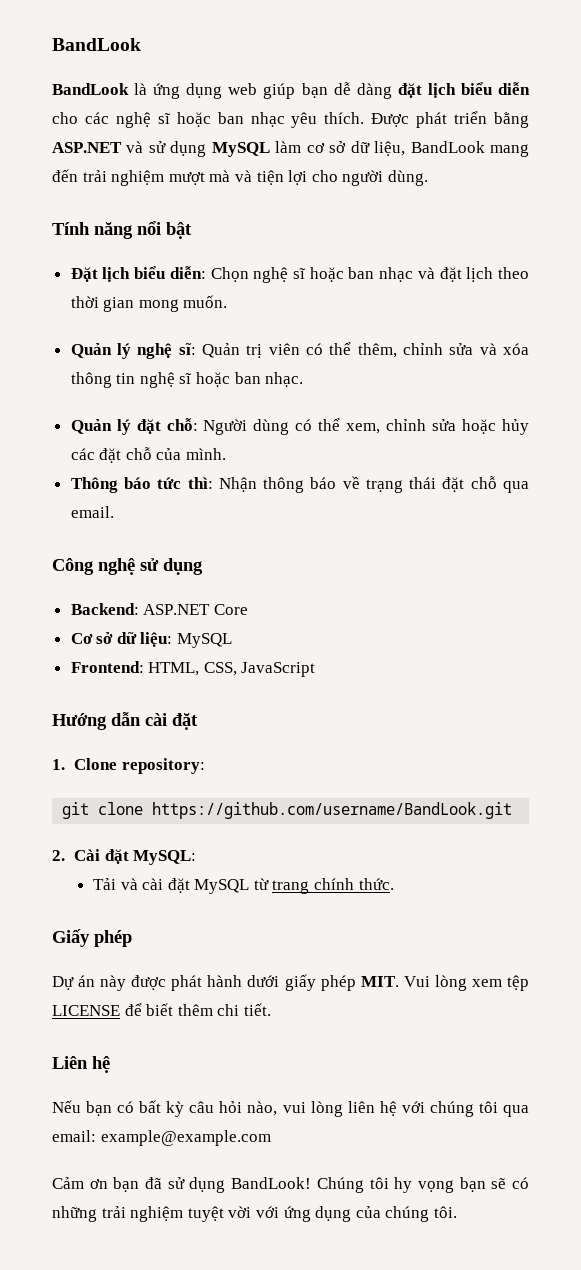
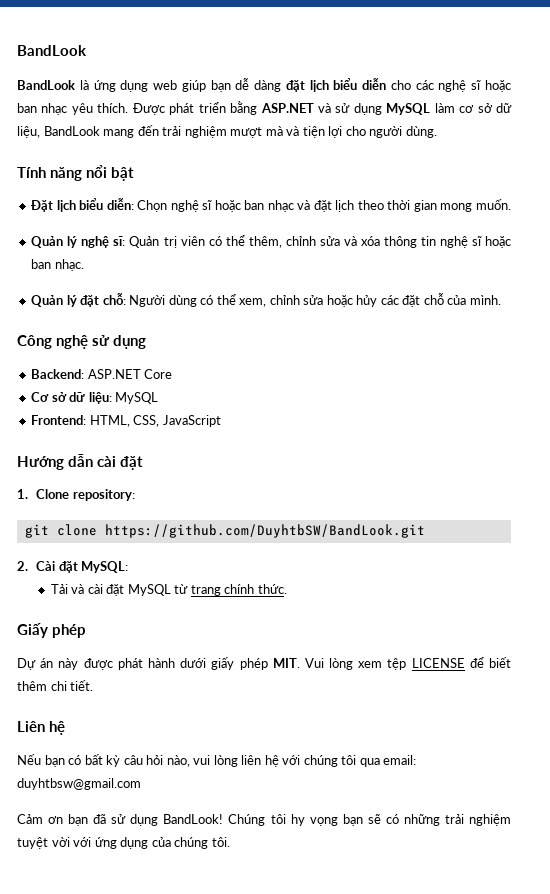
[70,476,529,493] [70,506,114,518] // Thông báo tức thì: Nhận thông báo về trạng thái đặt chỗ qua email. -> (501, 300) none
[152,802,513,819] https://github.com/username/BandLook.git -> [104,524,425,538] https://github.com/DuyhtbSW/BandLook.git
[100,1130,271,1146] example@example.com -> [17,778,141,790] duyhtbsw@gmail.com

